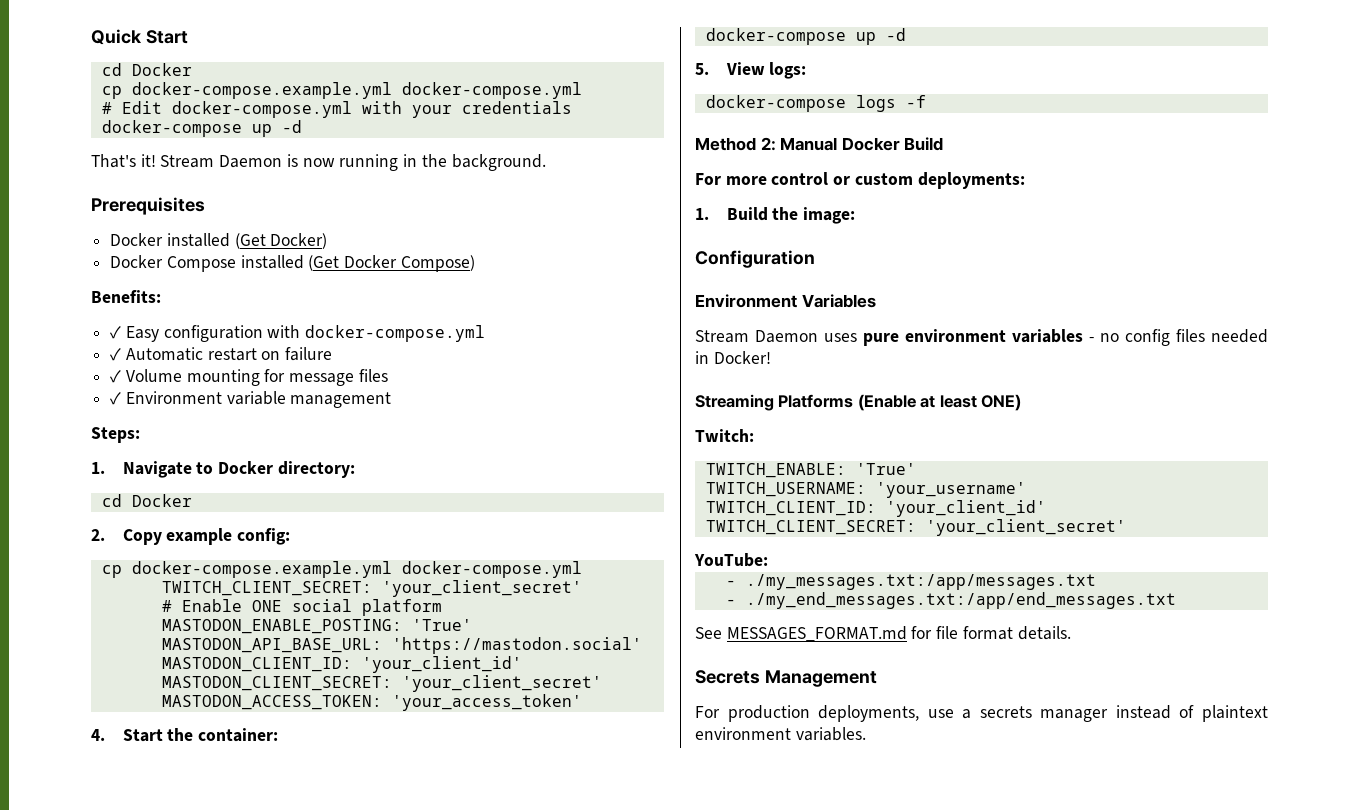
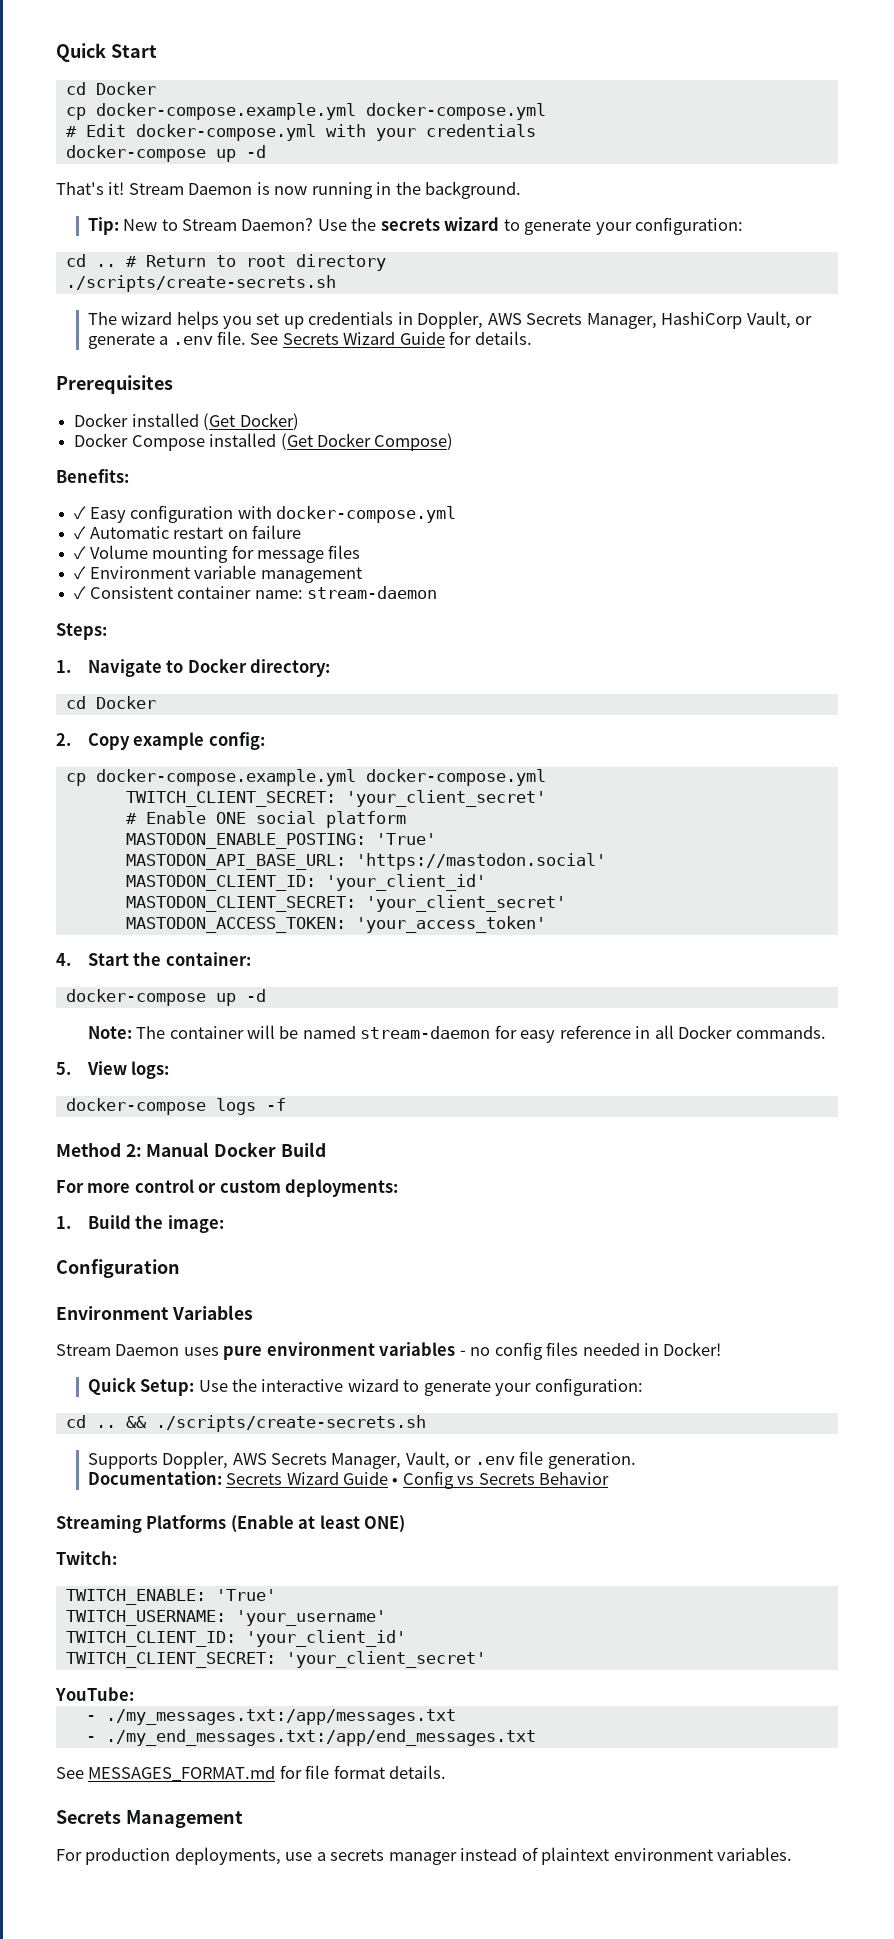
(546, 162) none -> [87,217,744,235] [65,254,386,271] [65,275,336,292] [87,311,812,329] [87,331,532,349] // Tip: New to Stream Daemon? Use the secrets wizard to generate your configuration: // cd .. # Return to root directory // ./scripts/create-secrets.sh // The wizard helps you set up credentials in Doppler, AWS Secrets Manager, HashiCorp Vault, or generate a .env file. See Secrets Wizard Guide for details.
(392, 400) none -> [74,586,437,600] // ✓ Consistent container name: stream-daemon
(906, 34) none -> [87,1025,826,1043] // Note: The container will be named stream-daemon for easy reference in all Docker commands.
(771, 357) none -> [87,1378,643,1396] [65,1415,426,1432] [87,1451,636,1469] [87,1471,610,1489] // Quick Setup: Use the interactive wizard to generate your configuration: // cd .. && ./scripts/create-secrets.sh // Supports Doppler, AWS Secrets Manager, Vault, or .env file generation. // Documentation: Secrets Wizard Guide • Config vs Secrets Behavior

